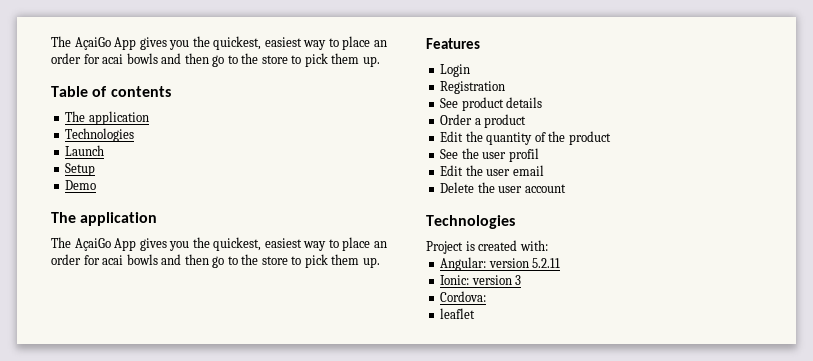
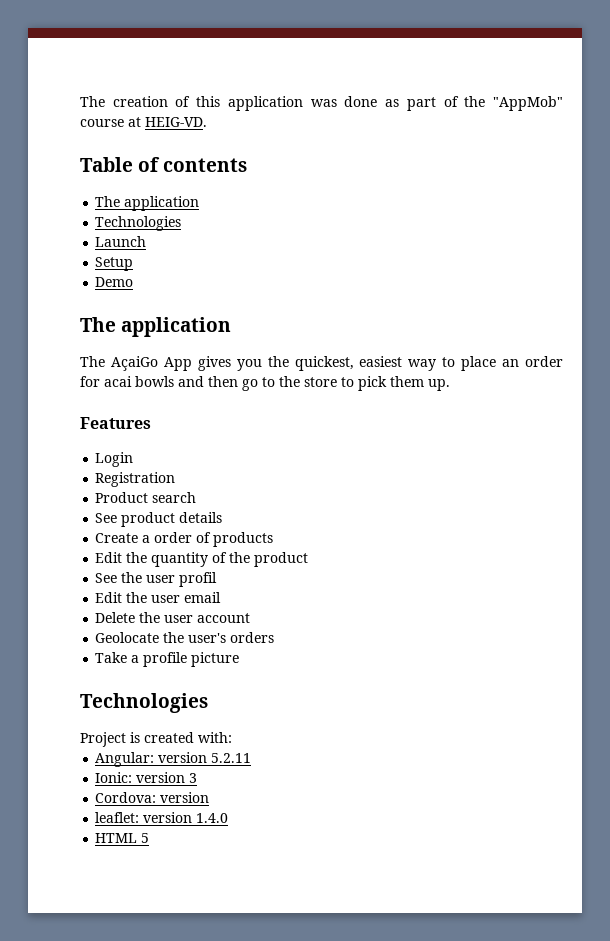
[51,36,387,50] [51,53,380,67] The AçaiGo App gives you the quickest, easiest way to place an order for acai bowls and then go to the store to pick them up. -> [80,96,564,111] [80,117,207,127] The creation of this application was done as part of the "AppMob" course at HEIG-VD.
(506, 87) none -> [95,492,197,503] // Product search
[440,114,527,128] Order a product -> [95,532,274,547] Create a order of products
(566, 188) none -> [95,632,275,643] [95,652,240,667] // Geolocate the user's orders // Take a profile picture
[440,308,476,319] // leaflet -> [160,792,210,803] [95,812,229,823] [95,833,150,843] version // leaflet: version 1.4.0 // HTML 5

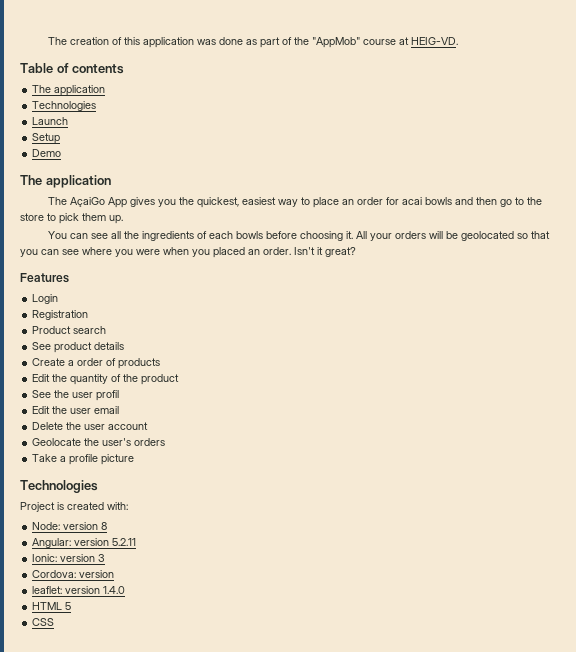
(450, 385) none -> [47,231,550,241] [20,247,356,258] // You can see all the ingredients of each bowls before choosing it. All your orders will be geolocated so that you can see where you were when you placed an order. Isn't it great?
(232, 737) none -> [32,522,108,530] // Node: version 8
(150, 838) none -> [32,618,55,626] // CSS

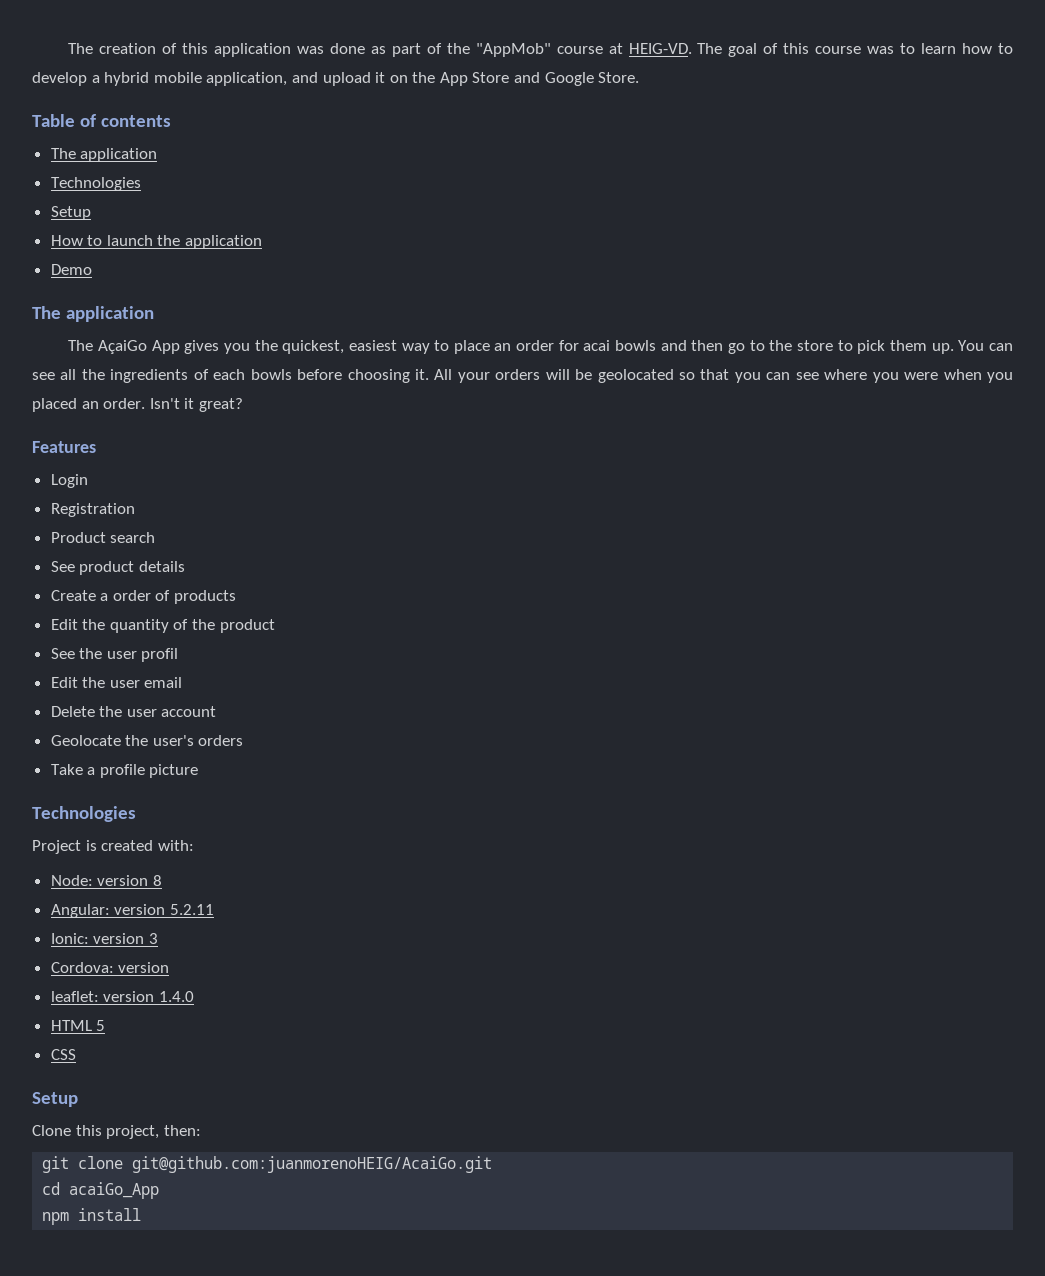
(458, 41) none -> [697,43,1014,57] [32,72,640,86] The goal of this course was to learn how to develop a hybrid mobile application, and upload it on the App Store and Google Store.
[32,117,69,125] [32,133,61,144] Launch // Setup -> [50,206,91,220] [50,235,263,249] Setup // How to launch the application
(123, 219) // -> (954, 348) none
(55, 622) none -> [32,1092,78,1107] [32,1125,201,1139] [42,1156,493,1173] [42,1182,160,1199] [42,1208,142,1225] // Setup // Clone this project, then: // git clone git@github.com:juanmorenoHEIG/AcaiGo.git // cd acaiGo_App // npm install

